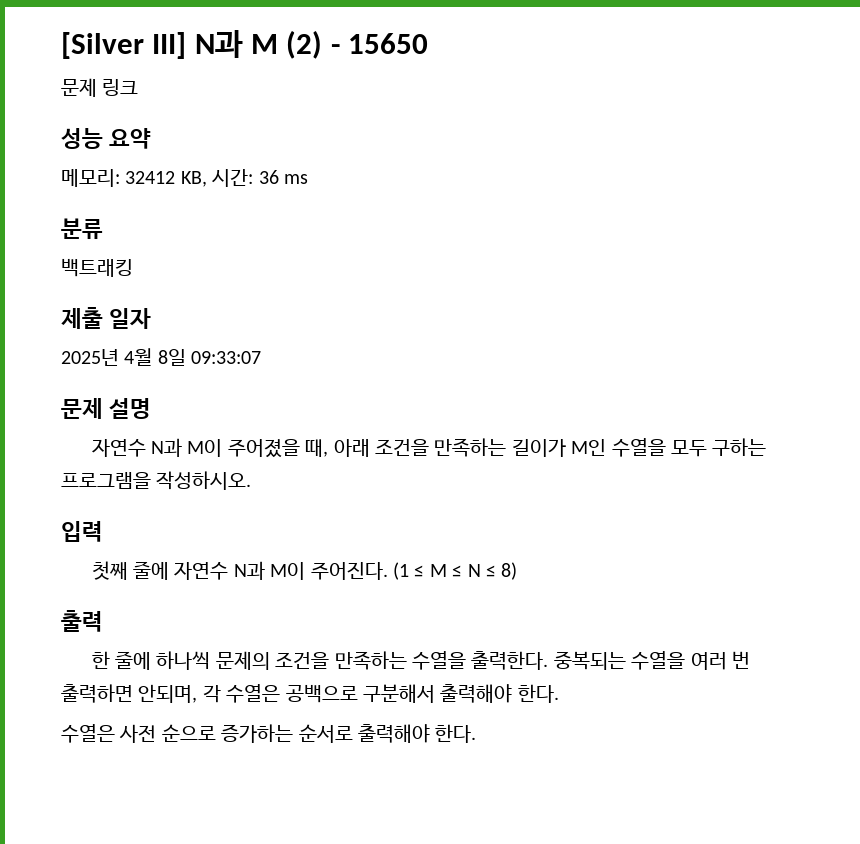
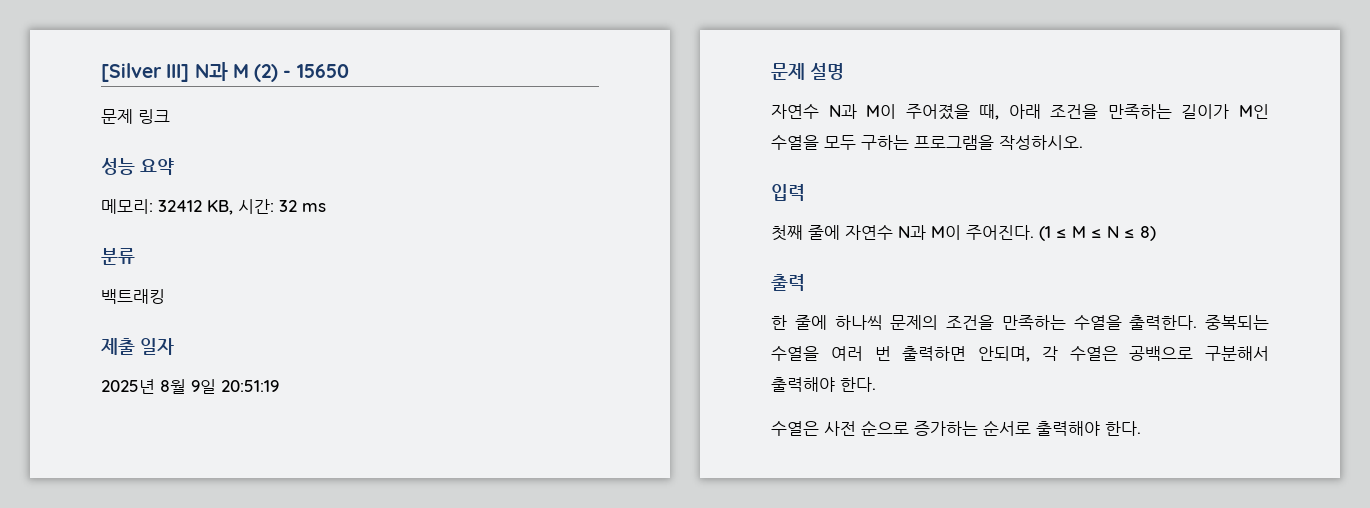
[258,170,279,184] 36 -> [279,200,297,212] 32
[124,348,262,366] 4월 8일 09:33:07 -> [160,379,279,394] 8월 9일 20:51:19

